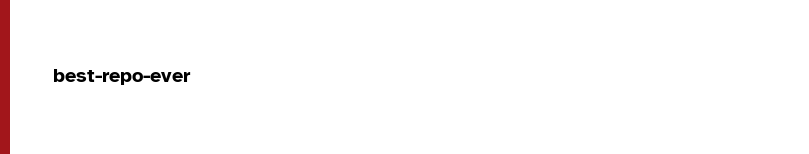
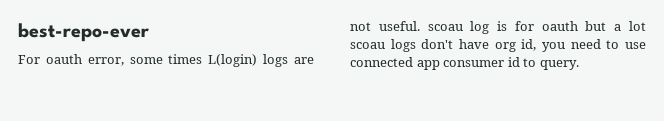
(191, 77) none -> [18,54,314,67] [350,21,646,34] [350,39,646,52] [350,57,579,70] // For oauth error, some times L(login) logs are not useful. scoau log is for oauth but a lot scoau logs don't have org id, you need to use connected app consumer id to query.

